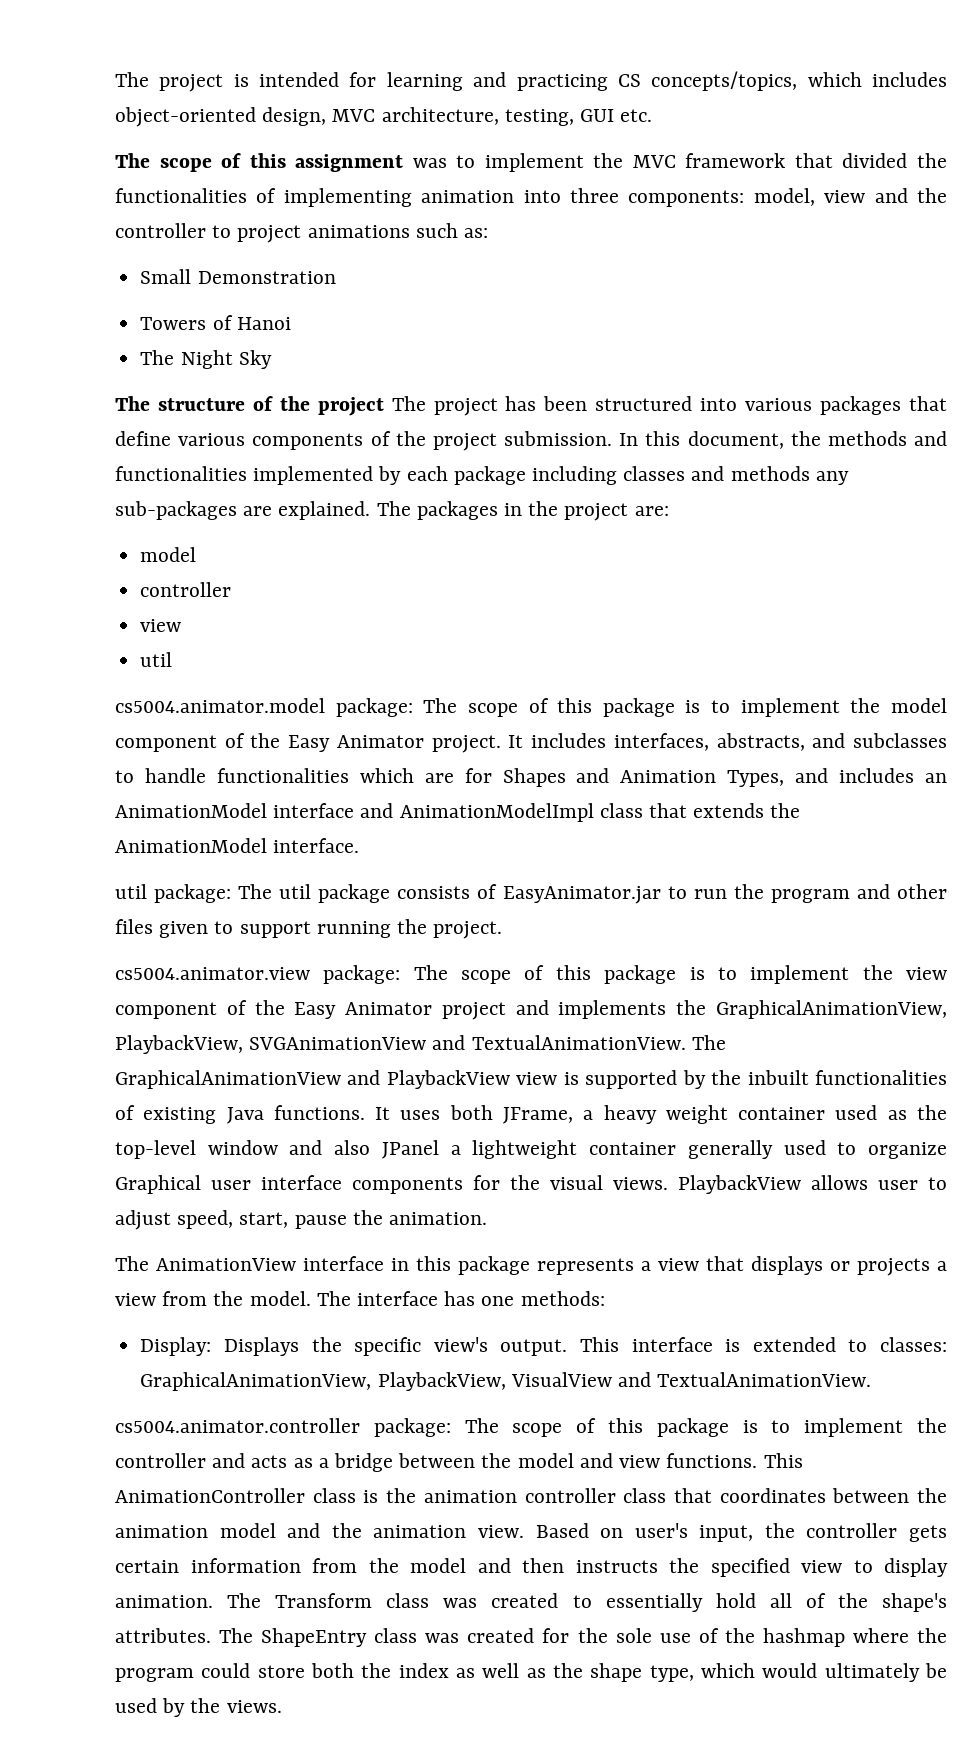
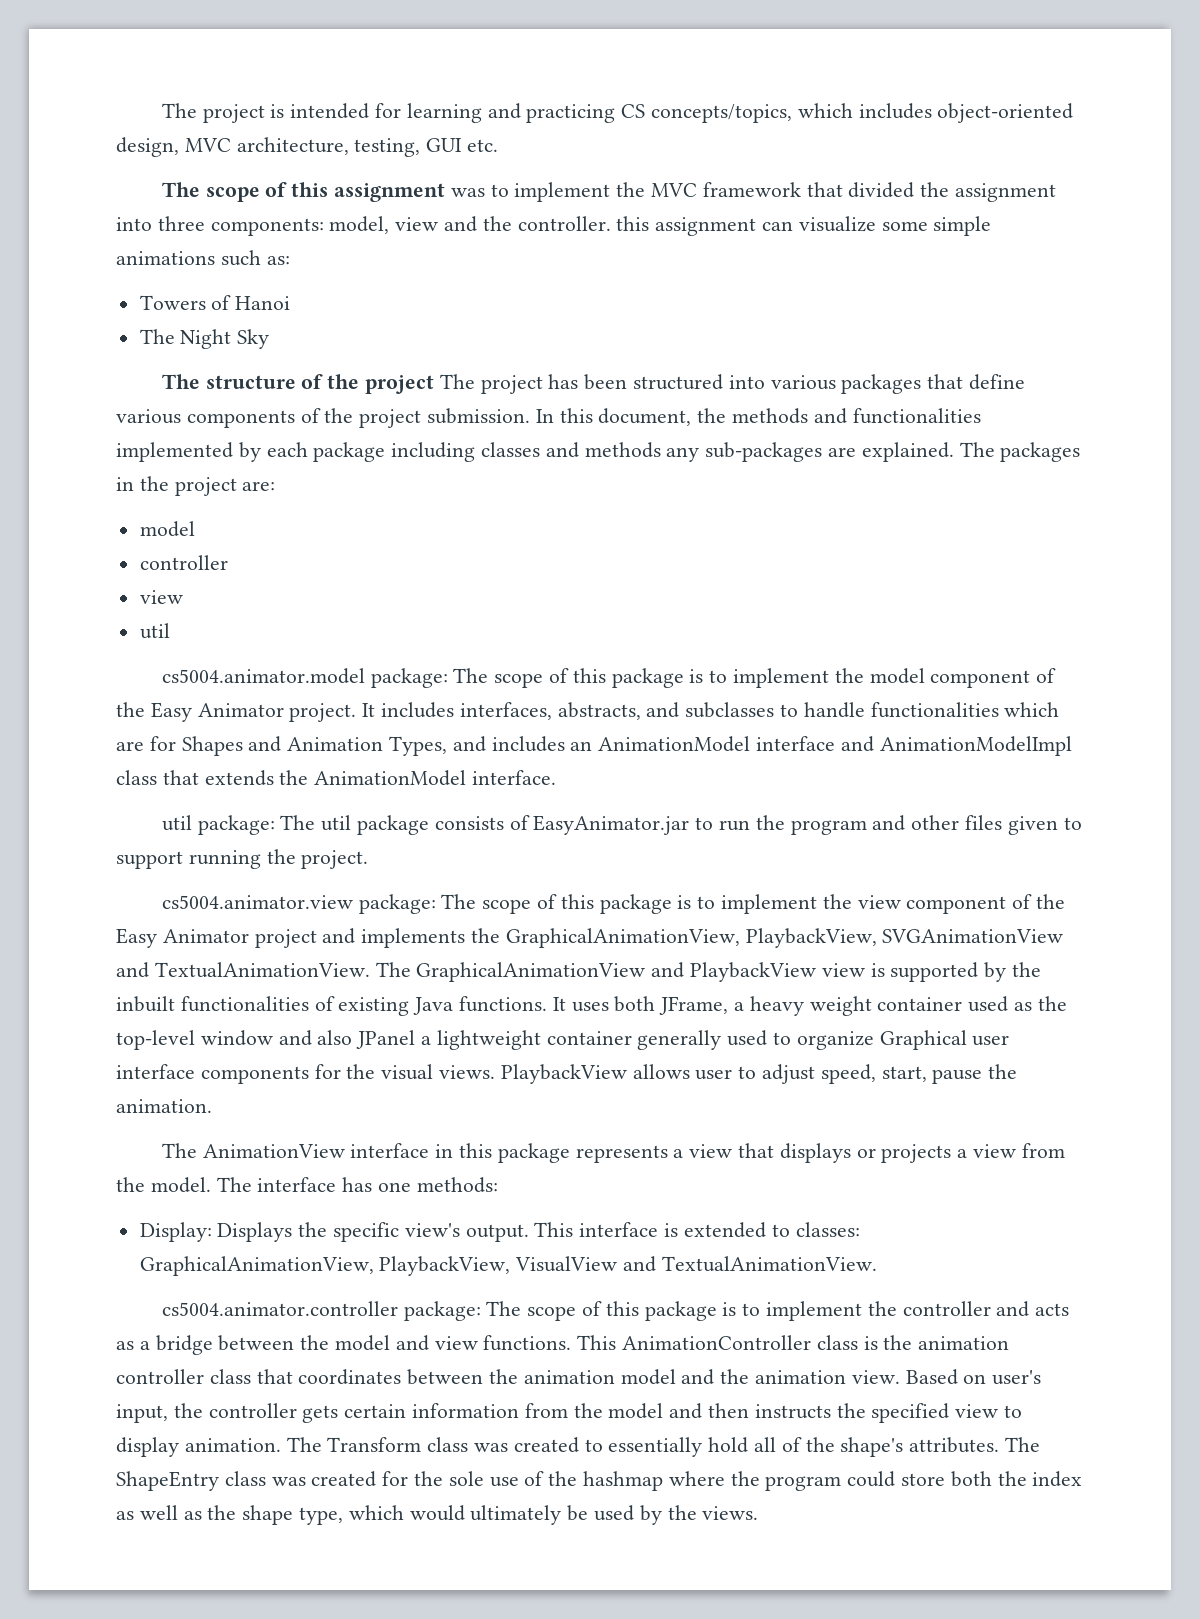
[115,188,515,207] functionalities of implementing animation -> [955,183,1057,202] assignment
[115,223,302,243] controller to project -> [517,216,992,236] controller. this assignment can visualize some simple
[140,269,336,284] // Small Demonstration -> (290, 260) none

